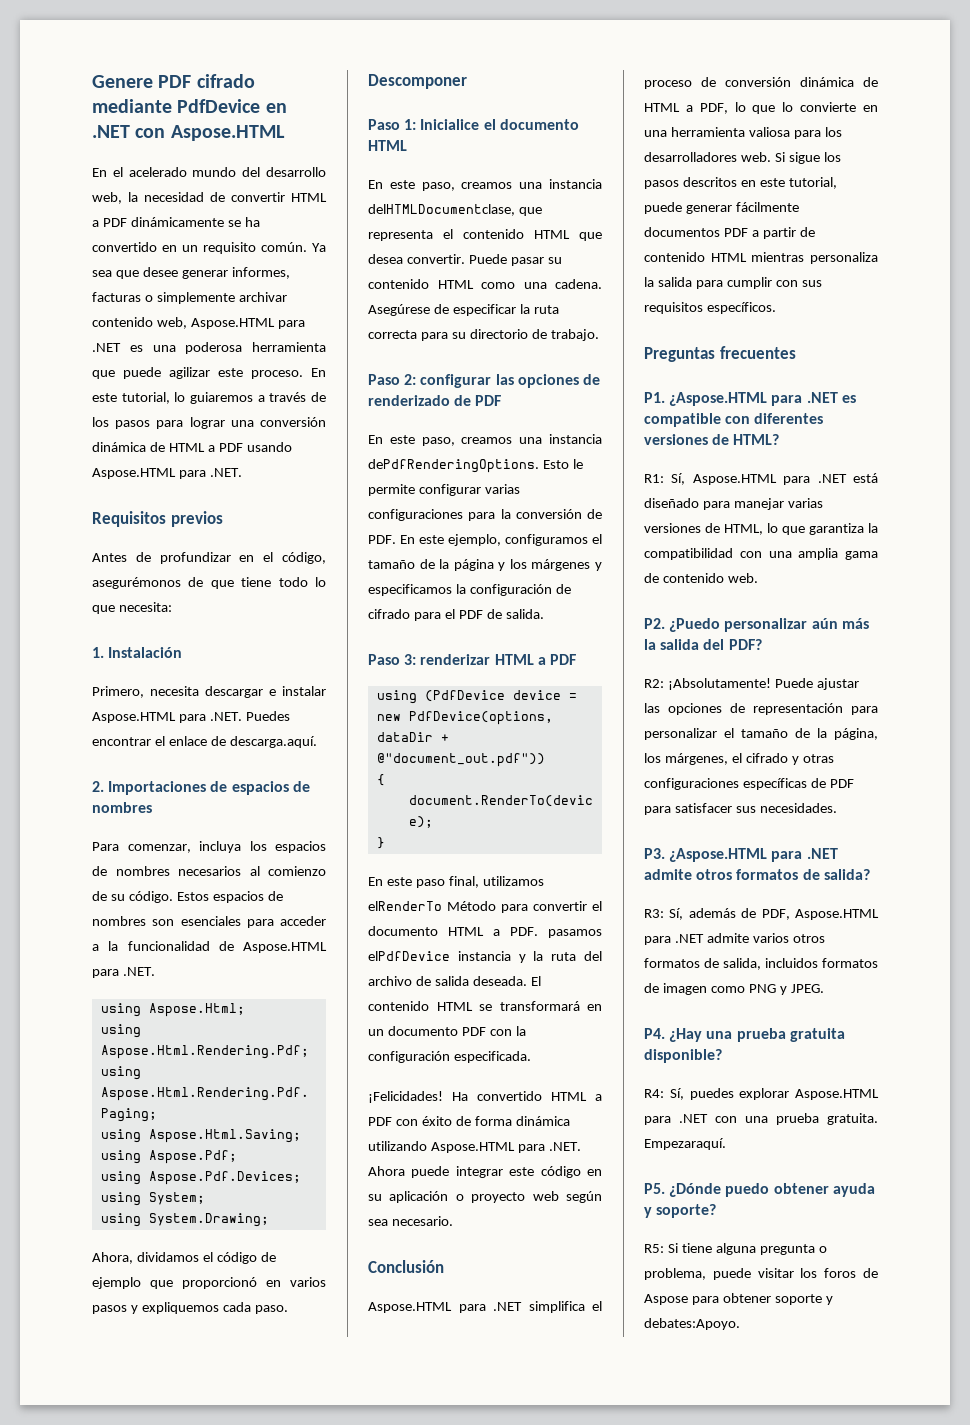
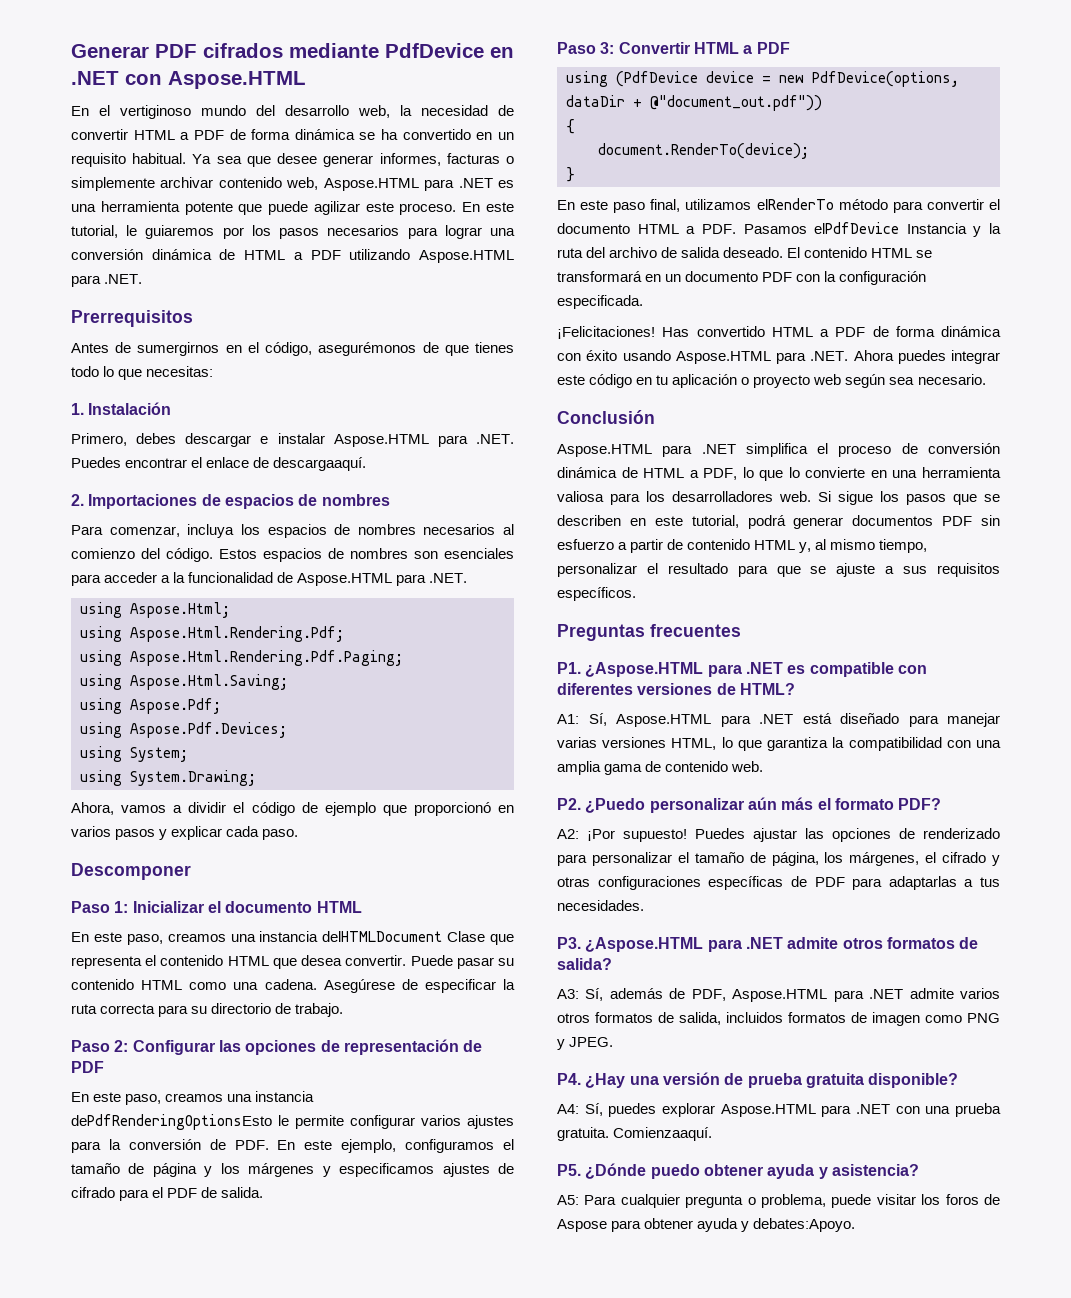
[92,74,255,88] Genere PDF cifrado -> [71,43,283,58] Generar PDF cifrados
[128,167,187,177] acelerado -> [120,105,191,119] vertiginoso
[130,217,224,227] dinámicamente -> [229,129,355,140] de forma dinámica
[261,242,307,252] común. -> [132,153,187,164] habitual.
[185,342,326,354] poderosa herramienta -> [100,201,233,215] herramienta potente
[174,392,326,404] [92,417,151,429] lo guiaremos a través de los pasos -> [126,225,400,239] le guiaremos por los pasos necesarios
[246,442,292,452] [92,468,242,479] [92,511,223,527] usando Aspose.HTML para .NET. // Requisitos previos -> [349,249,514,263] [71,274,143,287] [71,310,193,327] utilizando Aspose.HTML para .NET. // Prerrequisitos
[159,552,231,564] profundizar -> [137,342,220,356] sumergirnos
[241,577,272,587] tiene -> [475,342,514,353] tienes
[118,602,172,612] necesita: -> [146,366,214,377] necesitas:
[150,686,199,696] necesita -> [136,433,177,444] debes
[229,736,317,748] descarga.aquí. -> [273,457,367,471] descargaaquí.
[92,891,125,901] de su -> [141,548,160,559] del
[136,1252,199,1262] dividamos -> [121,802,227,813] vamos a dividir
[141,1302,219,1314] expliquemos -> [171,826,223,840] explicar
[420,119,480,130] Inicialice -> [132,901,204,913] Inicializar
[368,204,515,216] delHTMLDocumentclase, -> [322,931,486,942] delHTMLDocument Clase
[420,374,600,388] [368,395,450,406] configurar las opciones de renderizado -> [132,1039,459,1055] Configurar las opciones de representación
[368,459,569,473] dePdfRenderingOptions. Esto -> [71,1114,272,1130] dePdfRenderingOptionsEsto
[484,484,520,494] [368,509,463,521] varias configuraciones -> [421,1115,514,1129] varios ajustes
[439,559,450,569] la -> (145, 1168) none
[455,584,552,596] la configuración -> [442,1163,490,1177] ajustes
[420,654,491,665] renderizar -> [618,42,690,54] Convertir
[447,901,496,911] Método -> [838,199,888,210] método
[548,929,602,938] [368,951,511,961] pasamos elPdfDevice instancia -> [743,222,967,234] Pasamos elPdfDevice Instancia
[472,976,527,986] deseada. -> [723,247,784,258] deseado.
[368,1091,468,1103] ¡Felicidades! Ha -> [557,326,690,339] ¡Felicitaciones! Has
[395,1116,570,1126] [368,1141,427,1151] con éxito de forma dinámica utilizando -> [872,326,1001,337] [557,350,671,361] de forma dinámica con éxito usando
[411,1166,450,1178] puede -> [897,350,946,364] puedes
[368,1194,382,1201] su -> [656,375,669,385] tu
[682,177,837,189] [644,202,799,214] [644,227,748,237] descritos en este tutorial, puede generar fácilmente documentos PDF -> [953,494,1000,505] [557,515,1000,529] [557,539,614,550] que se describen en este tutorial, podrá generar documentos PDF sin esfuerzo
[751,252,878,264] [644,277,798,289] mientras personaliza la salida para cumplir con -> [799,539,928,553] [557,563,895,577] y, al mismo tiempo, personalizar el resultado para que se ajuste a
[644,474,664,483] R1: -> [557,714,579,724] A1:
[705,523,720,533] de -> (667, 742) none
[644,639,762,650] [644,678,813,690] la salida del PDF? // R2: ¡Absolutamente! Puede -> [817,798,942,810] [557,828,745,842] el formato PDF? // A2: ¡Por supuesto! Puedes
[753,703,843,715] representación -> [923,828,1000,839] renderizado
[817,728,827,738] la -> (766, 857) none
[674,803,756,813] satisfacer sus -> [888,876,1000,890] adaptarlas a tus
[644,909,664,918] R3: -> [557,989,579,999] A3:
(733, 1035) none -> [662,1072,744,1085] versión de
[644,1089,664,1098] R4: -> [557,1104,579,1114] A4:
[644,1138,726,1150] Empezaraquí. -> [613,1127,713,1141] Comienzaaquí.
[656,1204,717,1218] [644,1243,756,1255] soporte? // R5: Si tiene alguna -> [831,1164,919,1176] [557,1194,680,1208] asistencia? // A5: Para cualquier
[774,1294,822,1305] soporte -> [697,1218,739,1232] ayuda

